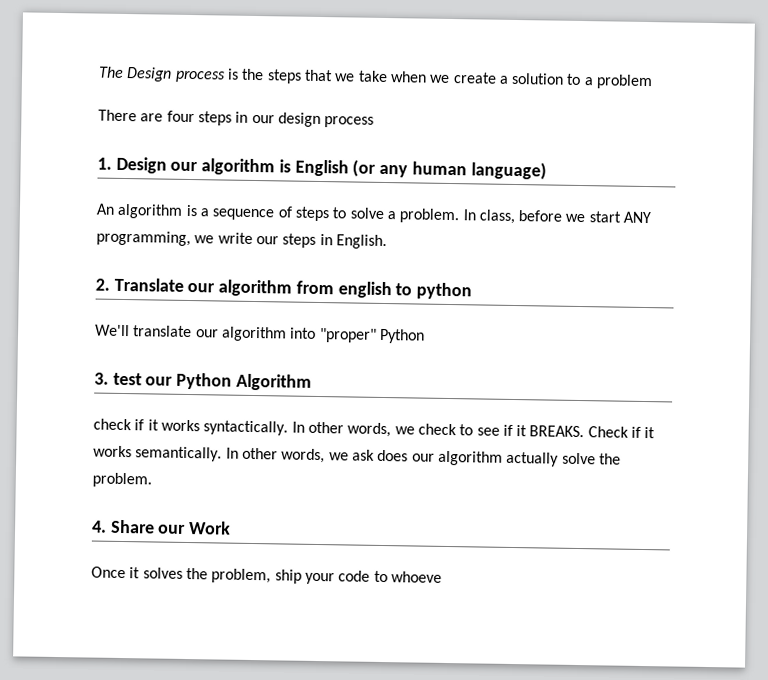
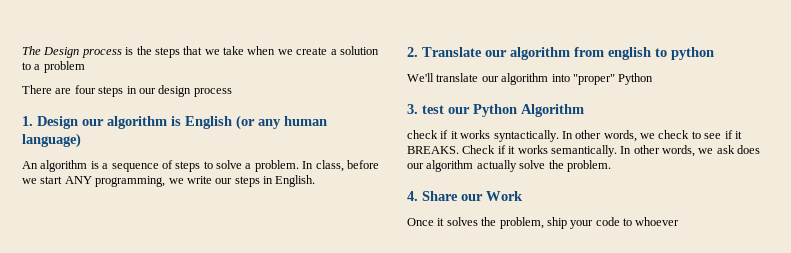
[390,571,442,583] whoeve -> [635,217,680,226] whoever

